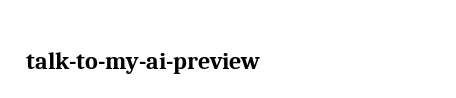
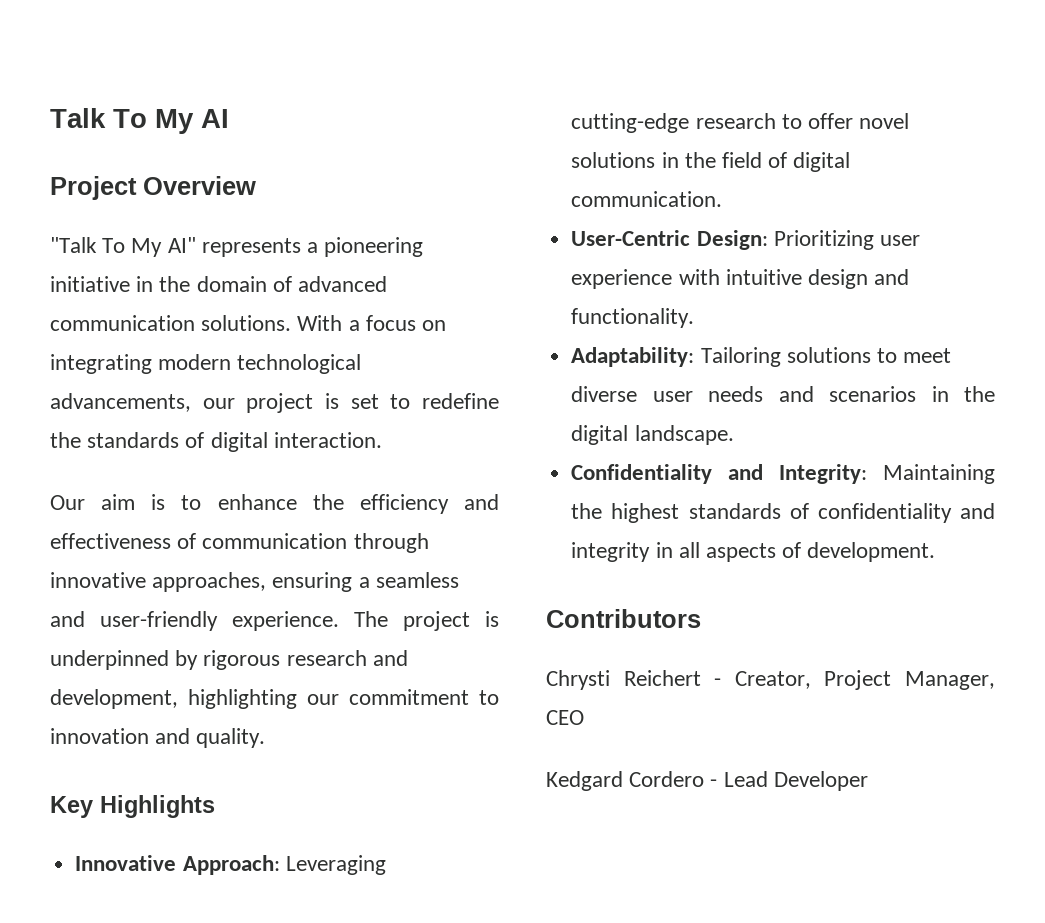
[26,52,260,74] talk-to-my-ai-preview -> [50,108,229,134] [50,176,256,200] [50,237,424,257] [50,276,388,292] [50,315,447,331] [50,354,362,374] [50,393,500,413] [50,432,382,452] [50,494,499,514] [50,533,429,553] [50,572,459,592] [50,611,499,631] [50,650,408,670] [50,689,499,709] [50,728,266,748] [50,795,215,818] [75,855,386,875] [571,113,910,133] [571,152,851,172] [571,191,723,207] [571,230,920,250] [571,269,910,289] [571,308,695,328] [571,347,952,367] [571,386,995,402] [571,425,734,445] [571,464,995,484] [571,503,995,523] [571,542,936,562] [546,609,701,628] [546,670,995,690] [546,710,584,725] [546,771,868,791] Talk To My AI // Project Overview // "Talk To My AI" represents a pioneering initiative in the domain of advanced communication solutions. With a focus on integrating modern technological advancements, our project is set to redefine the standards of digital interaction. // Our aim is to enhance the efficiency and effectiveness of communication through innovative approaches, ensuring a seamless and user-friendly experience. The project is underpinned by rigorous research and development, highlighting our commitment to innovation and quality. // Key Highlights // Innovative Approach: Leveraging cutting-edge research to offer novel solutions in the field of digital communication. // User-Centric Design: Prioritizing user experience with intuitive design and functionality. // Adaptability: Tailoring solutions to meet diverse user needs and scenarios in the digital landscape. // Confidentiality and Integrity: Maintaining the highest standards of confidentiality and integrity in all aspects of development. // Contributors // Chrysti Reichert - Creator, Project Manager, CEO // Kedgard Cordero - Lead Developer

